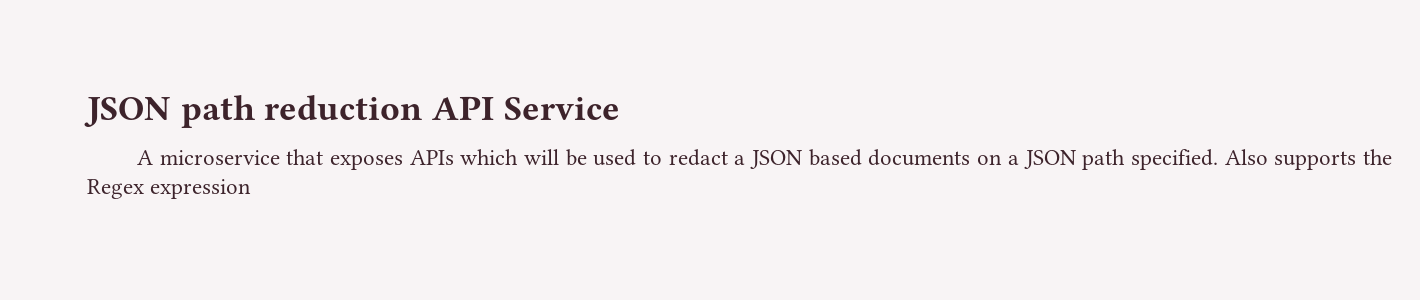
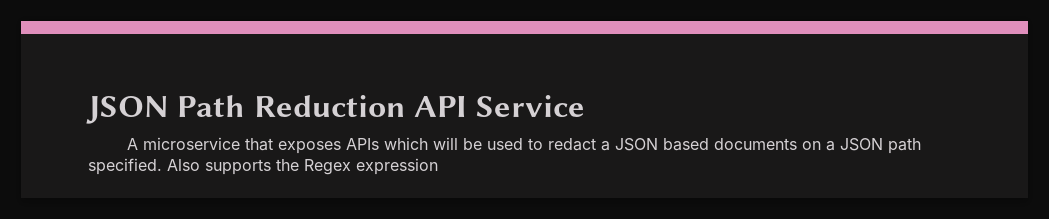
[84,95,423,128] JSON path reduction -> [86,95,406,124] JSON Path Reduction

